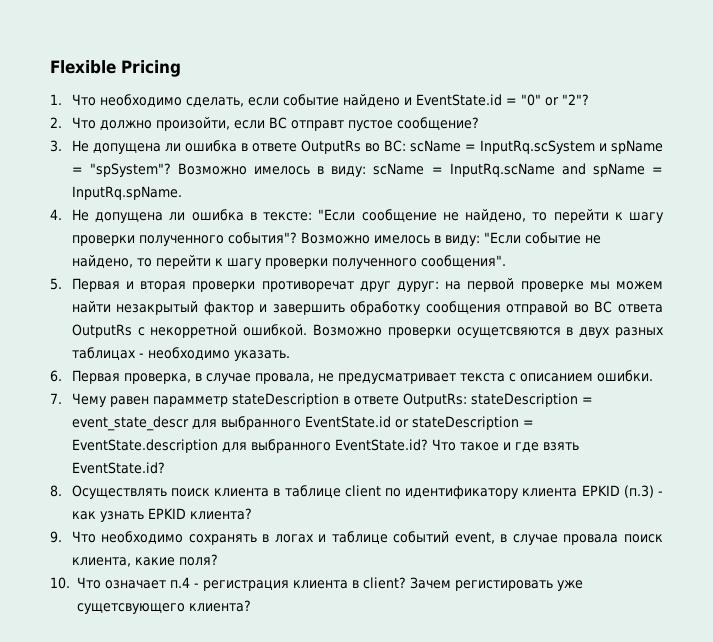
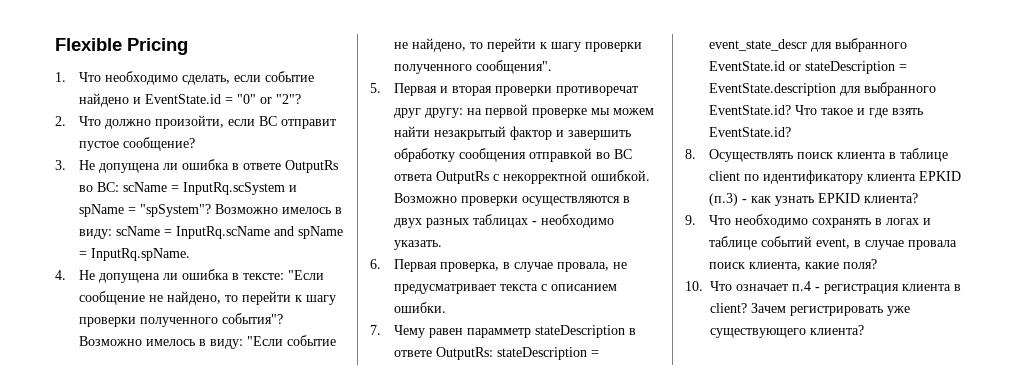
[290,120,344,131] отправт -> [281,119,337,129] отправит
[397,281,440,292] дуруг: -> [425,108,464,118] другу:
[506,301,569,315] отправой -> [529,148,593,162] отправкой
[150,324,238,338] некорретной -> [503,170,588,184] некорректной
[456,327,561,338] осущетсвяются -> [522,196,621,206] осуществляются
[454,580,583,591] [76,603,185,614] регистировать уже сущетсвующего -> [790,306,910,316] [710,328,806,338] регистрировать уже существующего

